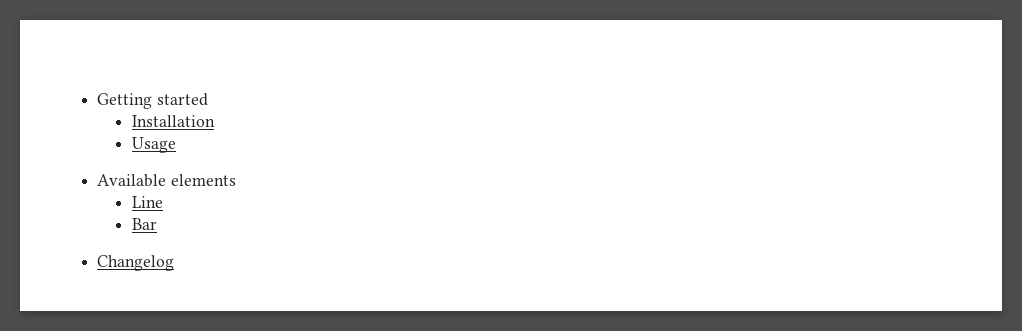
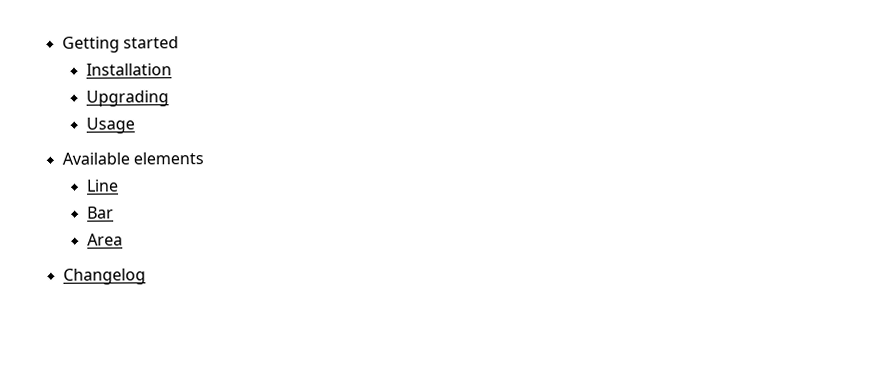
(216, 121) none -> [85,90,169,107] // Upgrading
(158, 224) none -> [86,233,123,246] // Area

